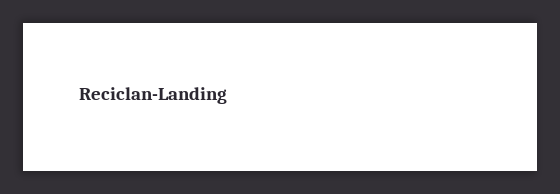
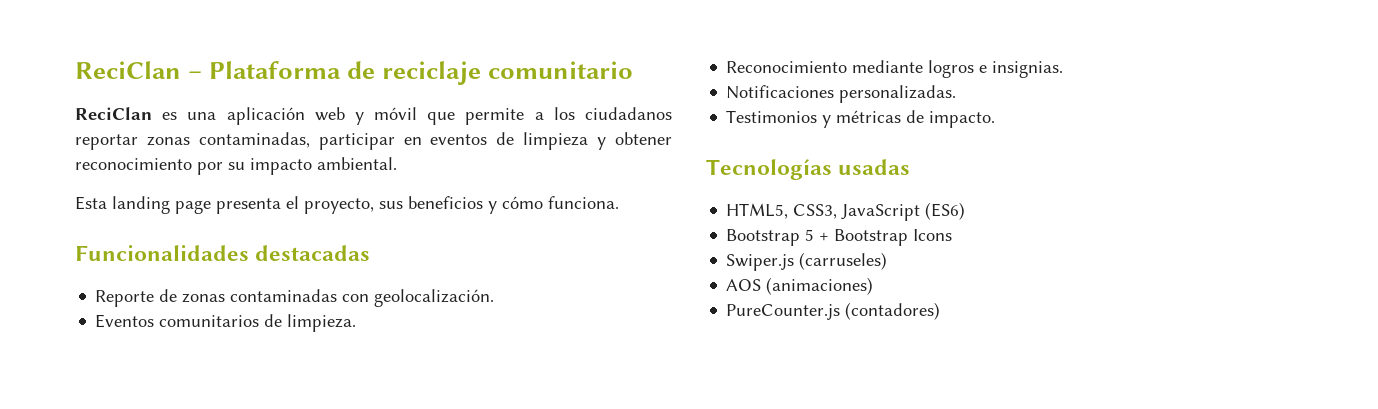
[79,87,227,104] Reciclan-Landing -> [75,61,634,85] [75,107,672,125] [75,132,673,150] [75,157,397,175] [75,196,619,214] [75,245,371,261] [95,289,495,307] [95,314,357,332] [726,60,1064,78] [726,85,957,103] [726,110,996,128] [706,159,911,180] [726,202,966,221] [726,229,953,246] [726,252,888,271] [726,277,874,295] [726,302,941,320] ReciClan – Plataforma de reciclaje comunitario // ReciClan es una aplicación web y móvil que permite a los ciudadanos reportar zonas contaminadas, participar en eventos de limpieza y obtener reconocimiento por su impacto ambiental. // Esta landing page presenta el proyecto, sus beneficios y cómo funciona. // Funcionalidades destacadas // Reporte de zonas contaminadas con geolocalización. // Eventos comunitarios de limpieza. // Reconocimiento mediante logros e insignias. // Notificaciones personalizadas. // Testimonios y métricas de impacto. // Tecnologías usadas // HTML5, CSS3, JavaScript (ES6) // Bootstrap 5 + Bootstrap Icons // Swiper.js (carruseles) // AOS (animaciones) // PureCounter.js (contadores)

